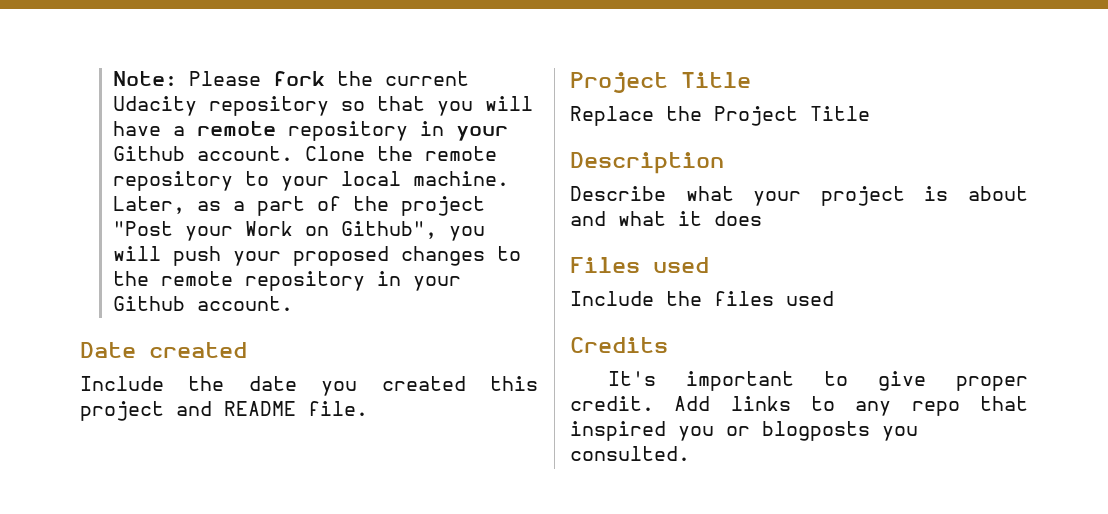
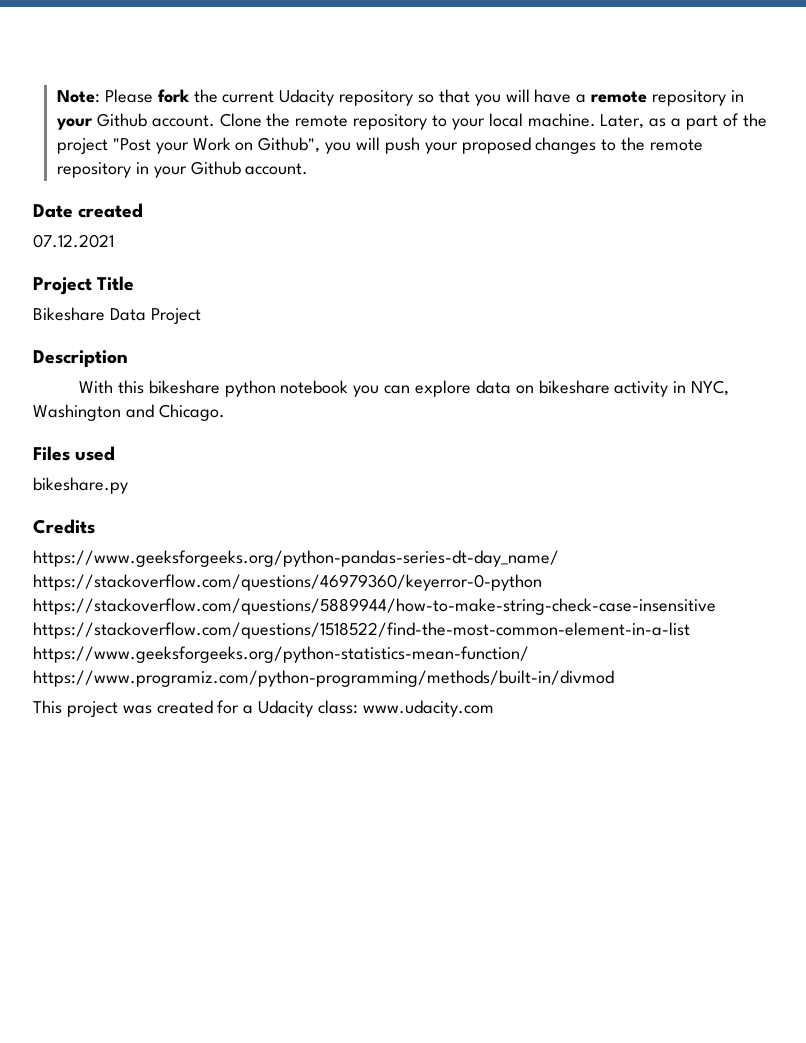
[80,376,538,396] [80,401,368,421] [570,72,751,93] [570,106,870,126] Include the date you created this project and README file. // Project Title // Replace the Project Title -> [33,234,114,248] [33,276,135,295] [33,307,201,324] 07.12.2021 // Project Title // Bikeshare Data Project
[570,186,1028,206] [570,211,762,226] [570,257,709,273] [570,291,834,306] [570,337,668,353] [607,371,1028,391] [570,396,1028,416] [570,421,918,441] [570,446,690,461] Describe what your project is about and what it does // Files used // Include the files used // Credits // It's important to give proper credit. Add links to any repo that inspired you or blogposts you consulted. -> [79,380,730,397] [33,404,225,421] [33,446,116,461] [33,477,128,494] [33,519,95,534] [33,550,559,567] [33,574,542,591] [33,598,716,615] [33,622,690,639] [33,646,529,663] [33,670,614,687] [33,700,494,717] With this bikeshare python notebook you can explore data on bikeshare activity in NYC, Washington and Chicago. // Files used // bikeshare.py // Credits // https://www.geeksforgeeks.org/python-pandas-series-dt-day_name/ https://stackoverflow.com/questions/46979360/keyerror-0-python https://stackoverflow.com/questions/5889944/how-to-make-string-check-case-insensitive https://stackoverflow.com/questions/1518522/find-the-most-common-element-in-a-list https://www.geeksforgeeks.org/python-statistics-mean-function/ https://www.programiz.com/python-programming/methods/built-in/divmod // This project was created for a Udacity class: www.udacity.com

